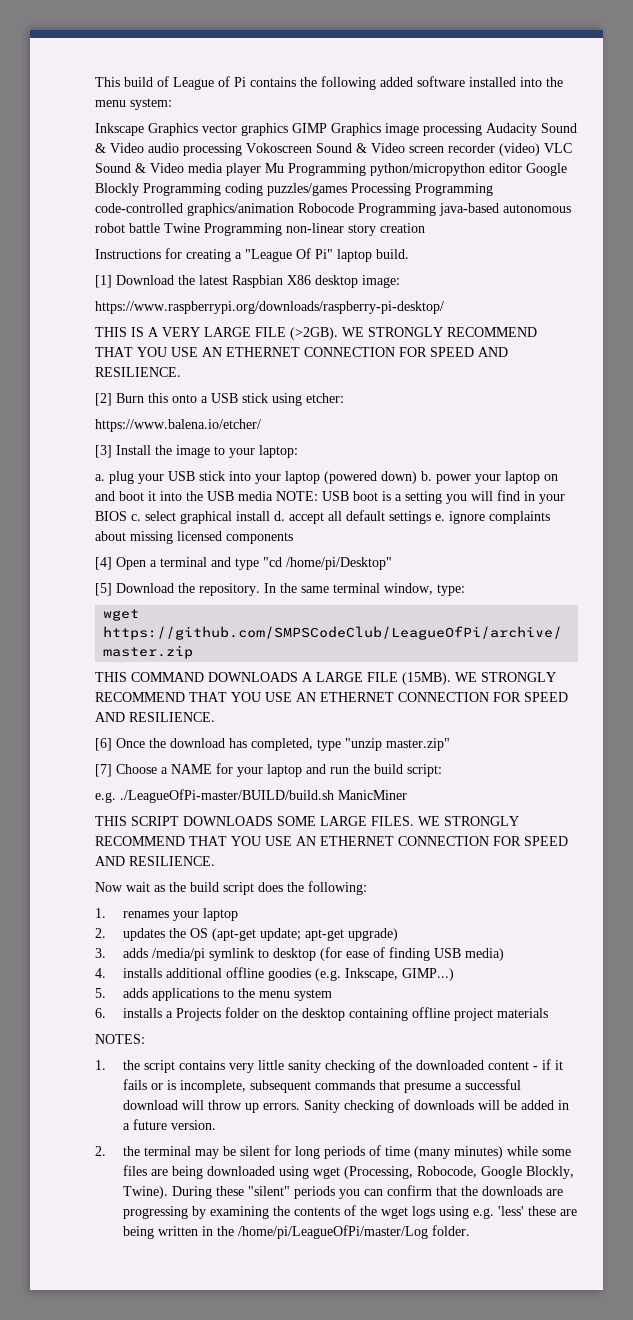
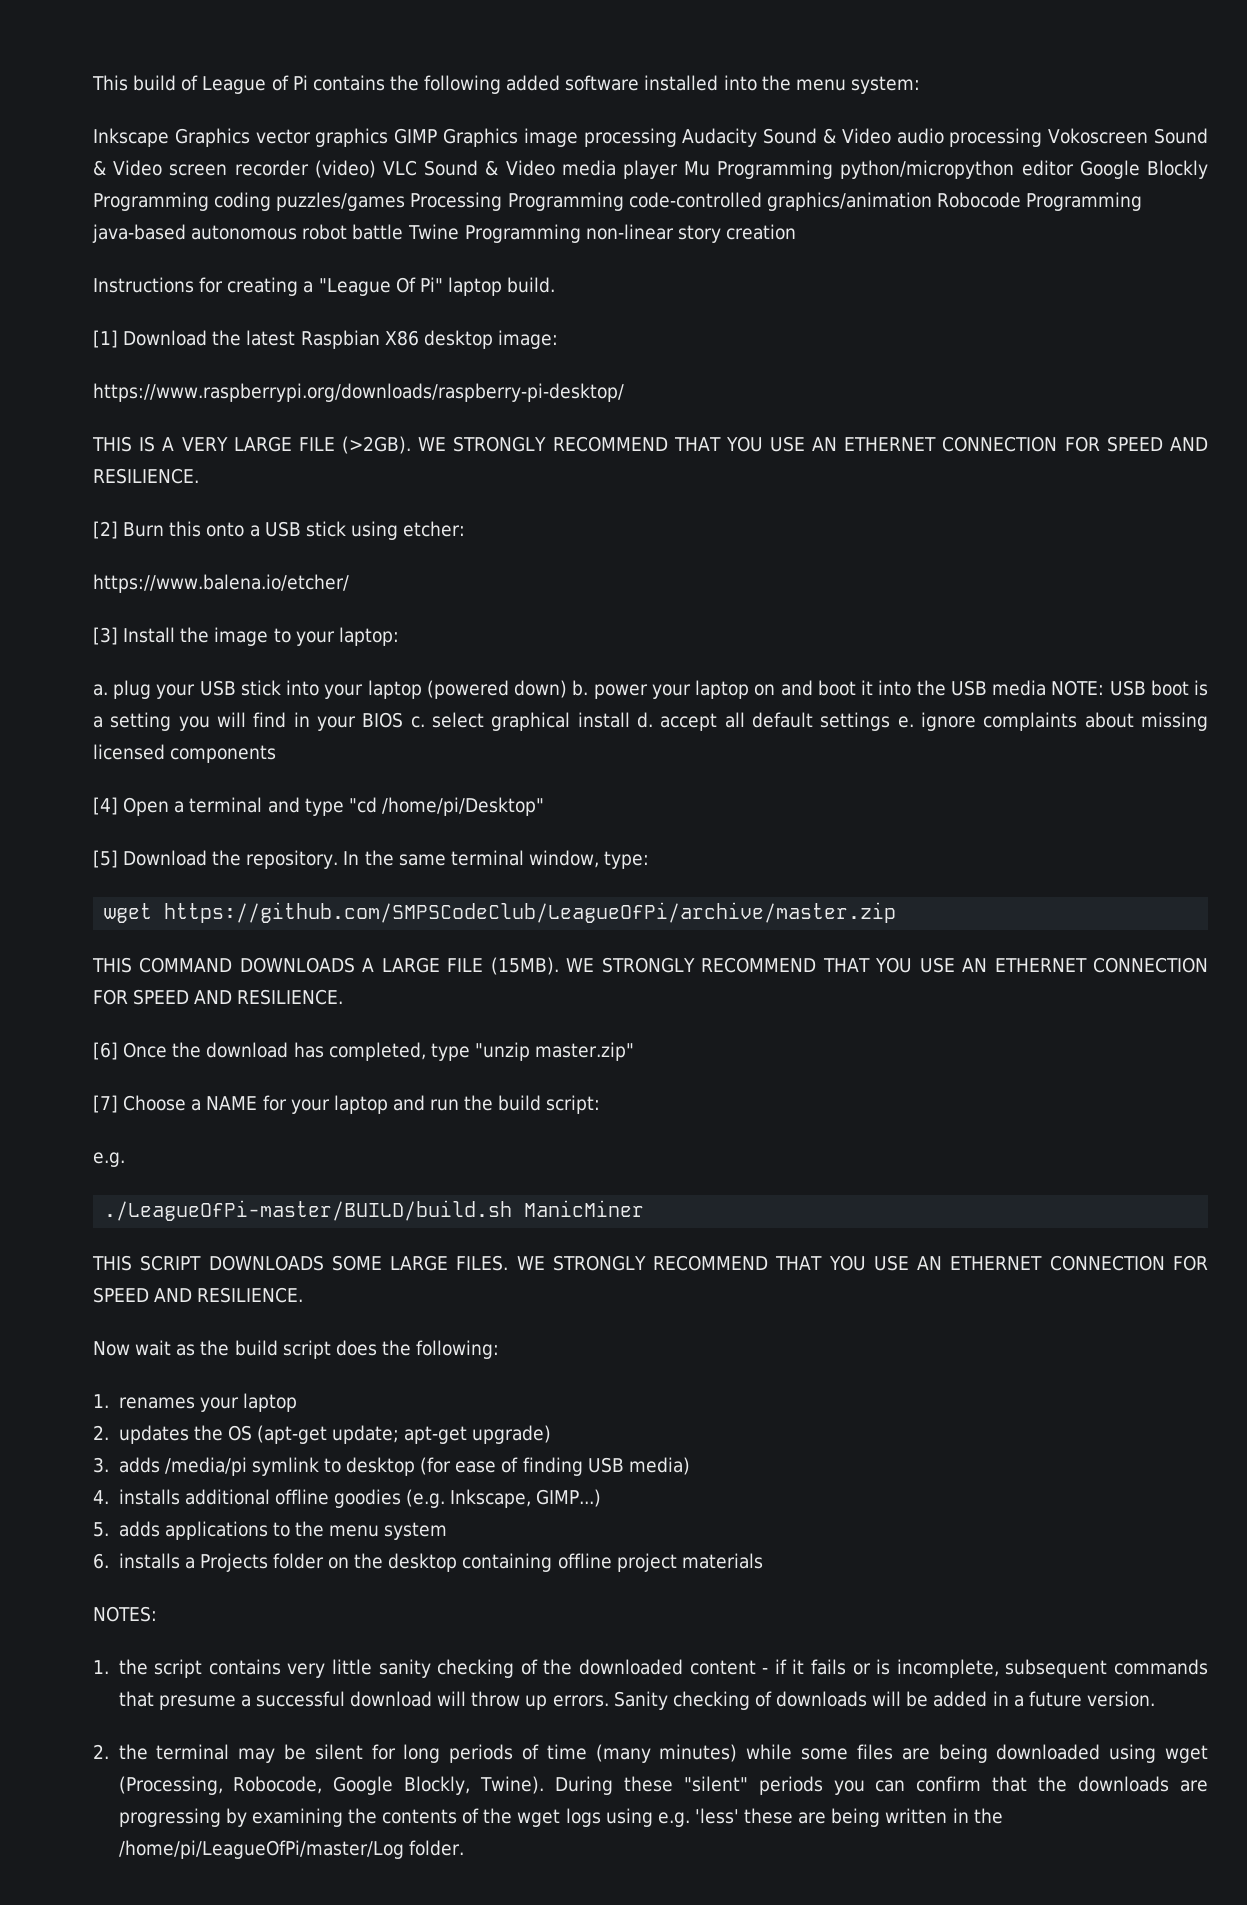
(116, 797) none -> (125, 1159) //

